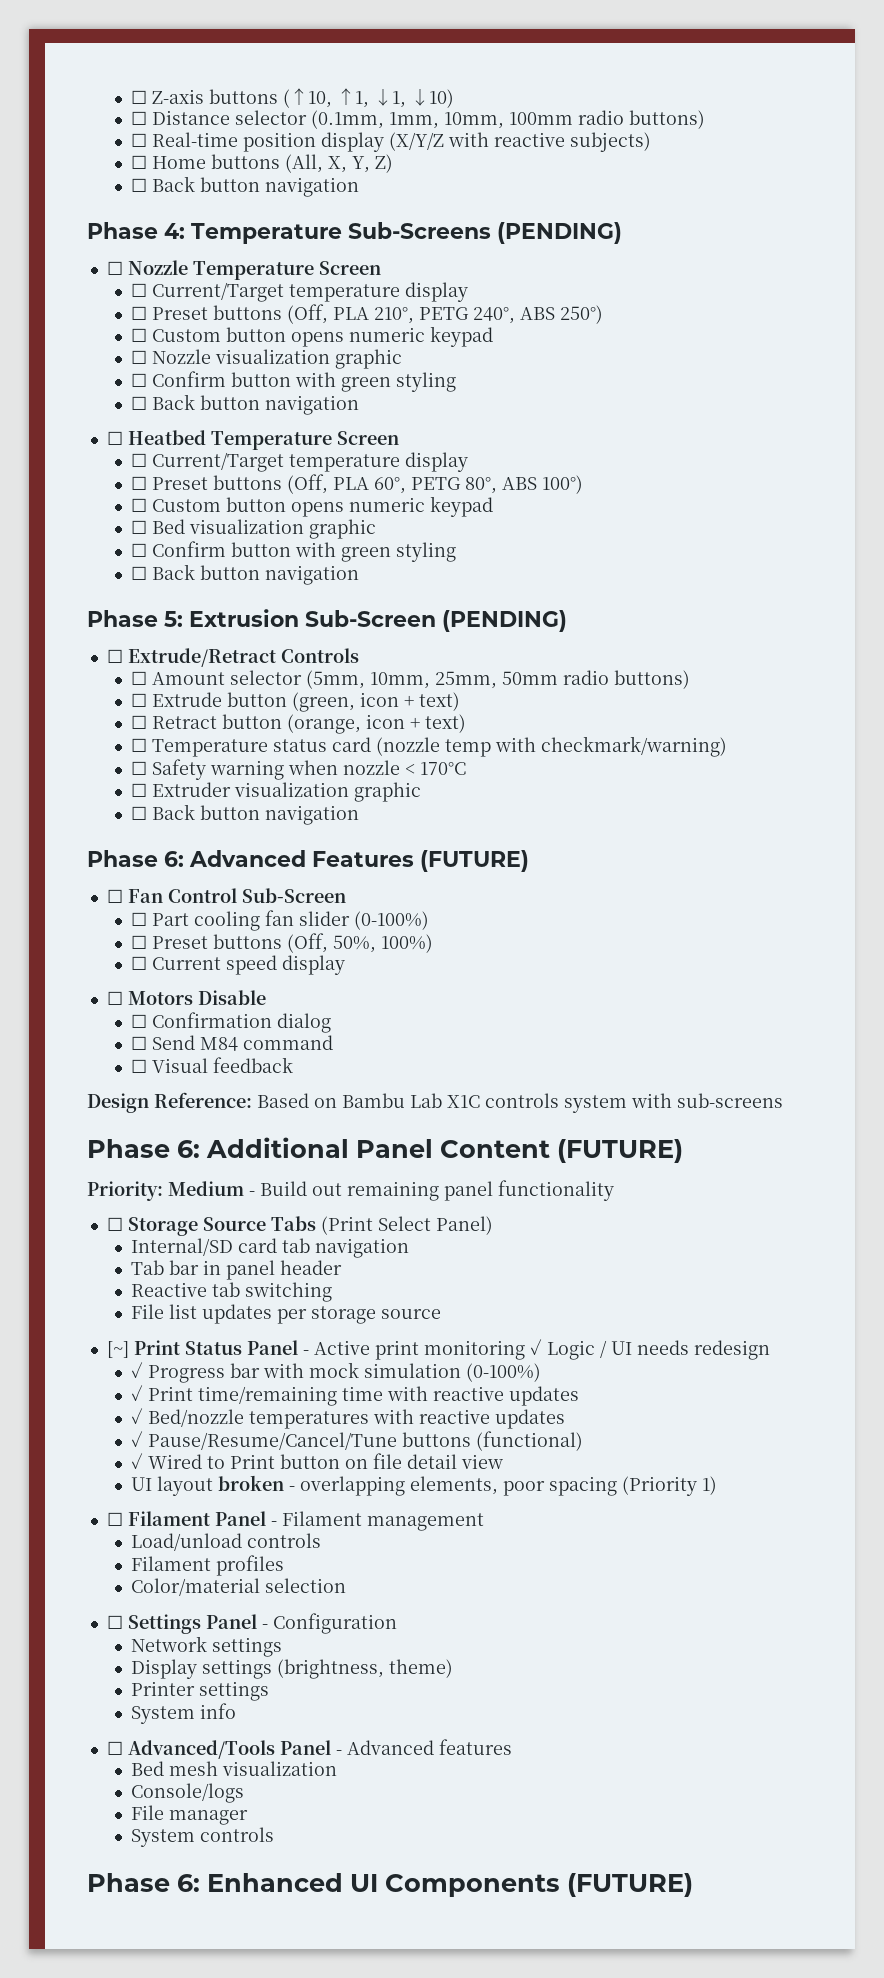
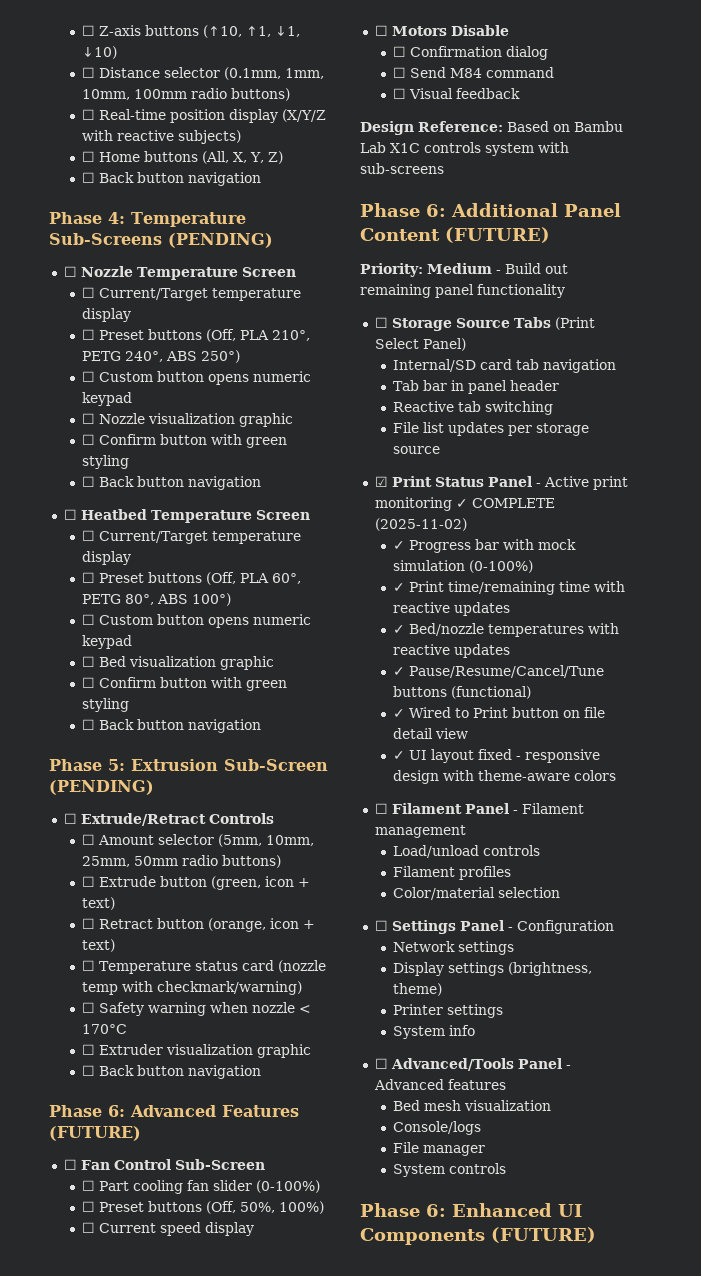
[106,1341,129,1358] [~] -> [374,476,388,487] ☑
[546,1340,770,1360] Logic / UI needs redesign -> [471,498,555,508] [374,518,467,531] COMPLETE (2025-11-02)
(504, 1461) none -> [393,751,406,760] ✓
[218,1475,718,1496] broken - overlapping elements, poor spacing (Priority 1) -> [478,749,601,763] [393,770,617,784] fixed - responsive design with theme-aware colors

